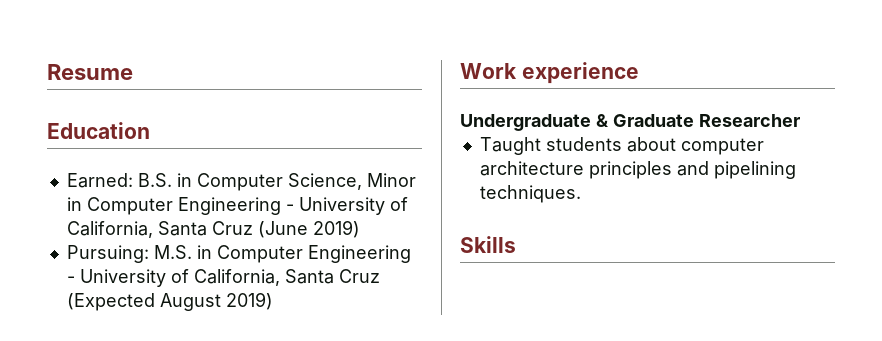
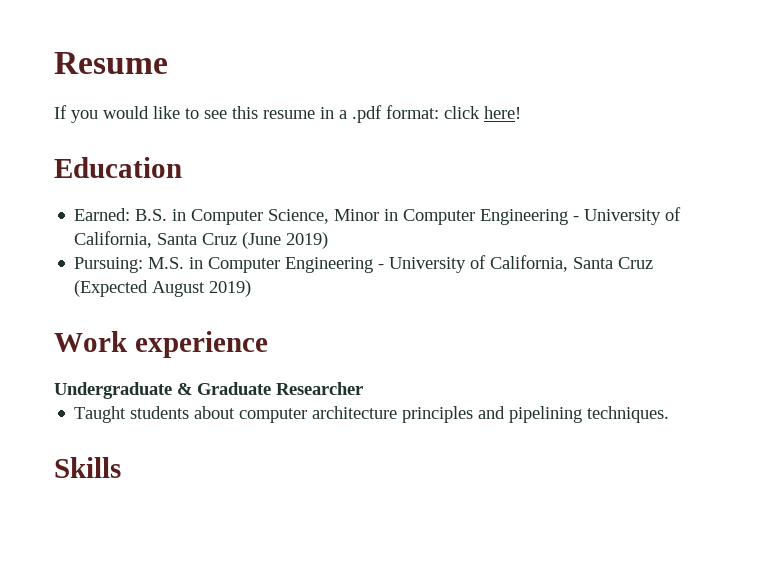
(133, 72) none -> [54,105,521,123] // If you would like to see this resume in a .pdf format: click here!

